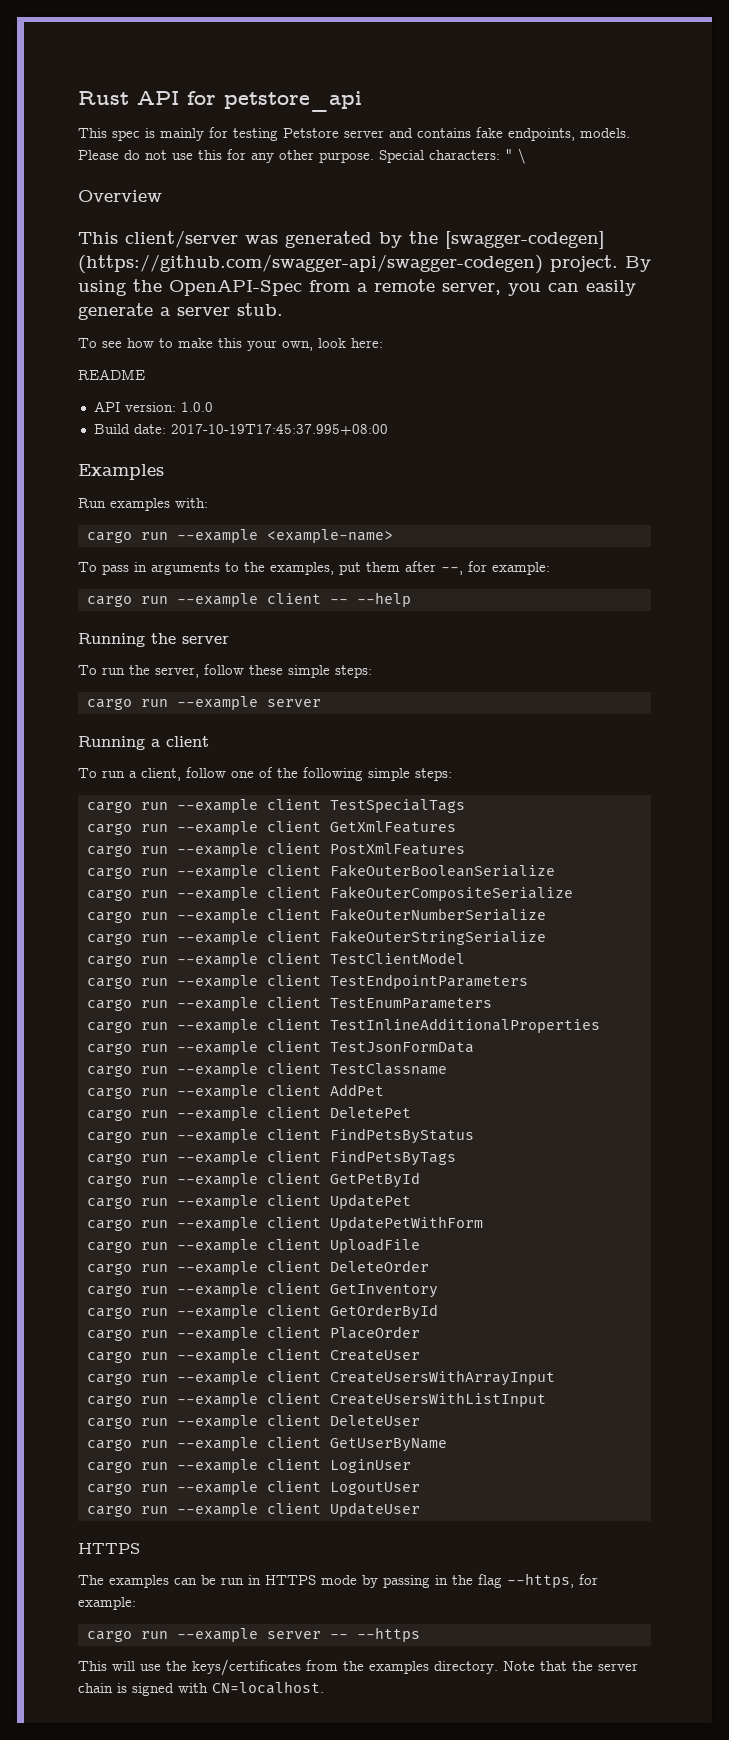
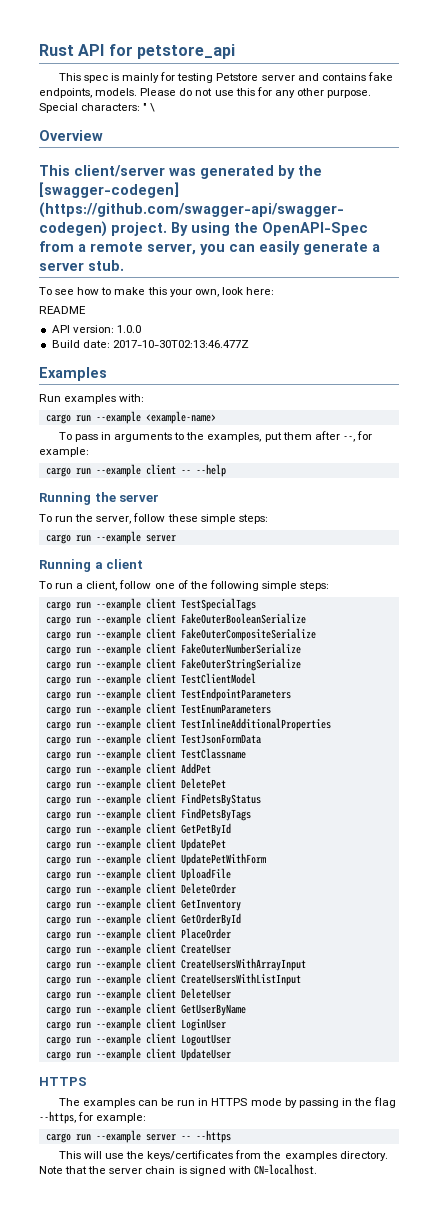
[170,424,388,435] 2017-10-19T17:45:37.995+08:00 -> [112,340,249,348] 2017-10-30T02:13:46.477Z
[86,821,456,835] [86,843,465,857] // cargo run --example client GetXmlFeatures // cargo run --example client PostXmlFeatures -> (256, 604) none

